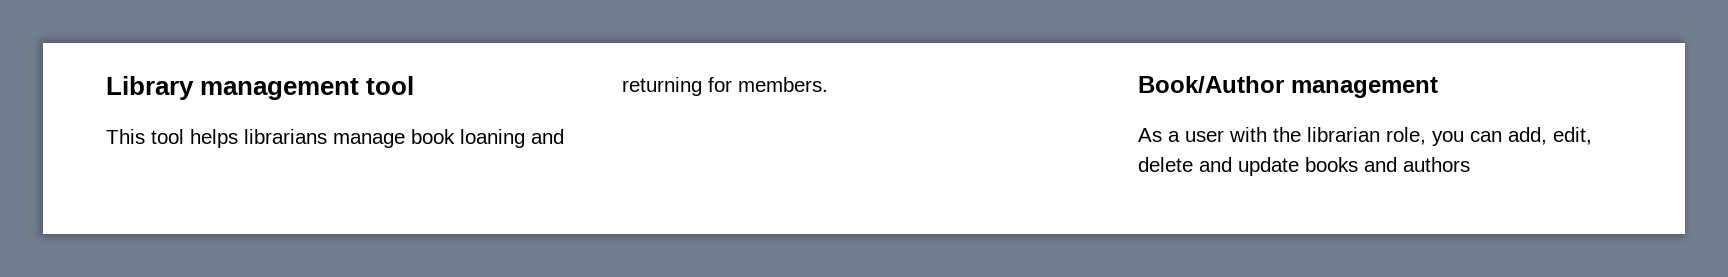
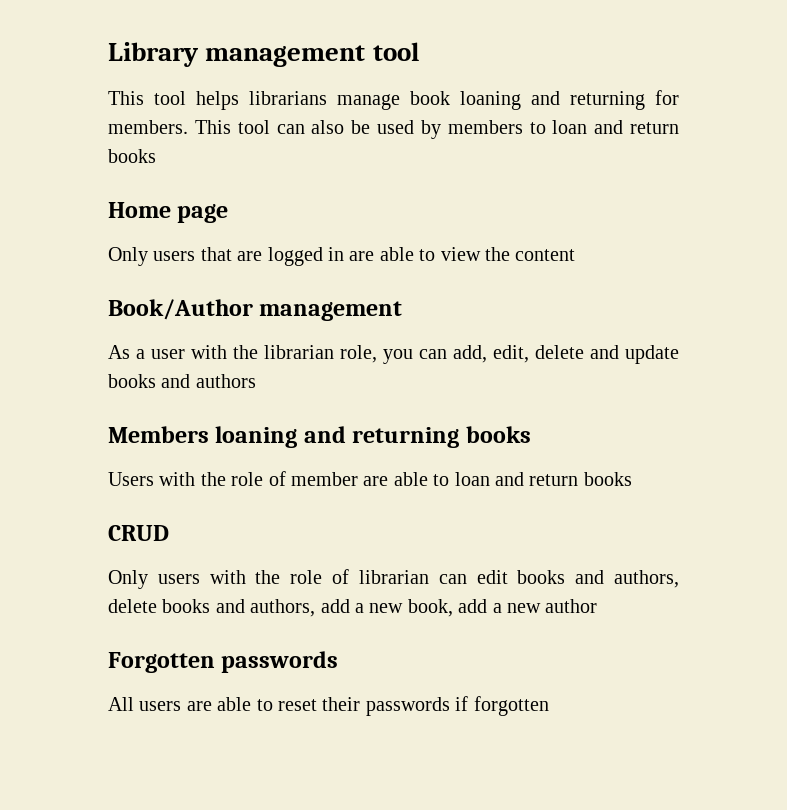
(828, 84) none -> [194,120,679,139] [108,149,156,163] [108,202,229,223] [108,247,576,266] This tool can also be used by members to loan and return books // Home page // Only users that are logged in are able to view the content
(1470, 164) none -> [108,426,531,448] [108,471,632,486] [108,525,169,541] [108,569,679,589] [108,599,598,617] [108,651,339,673] [108,696,549,716] // Members loaning and returning books // Users with the role of member are able to loan and return books // CRUD // Only users with the role of librarian can edit books and authors, delete books and authors, add a new book, add a new author // Forgotten passwords // All users are able to reset their passwords if forgotten

